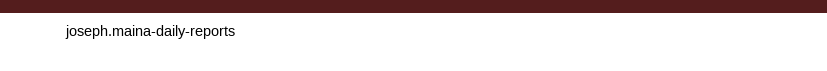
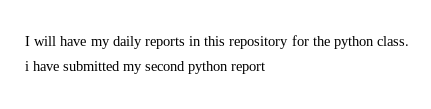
[65,25,235,39] joseph.maina-daily-reports -> [25,35,410,49] [25,61,265,74] I will have my daily reports in this repository for the python class. i have submitted my second python report

